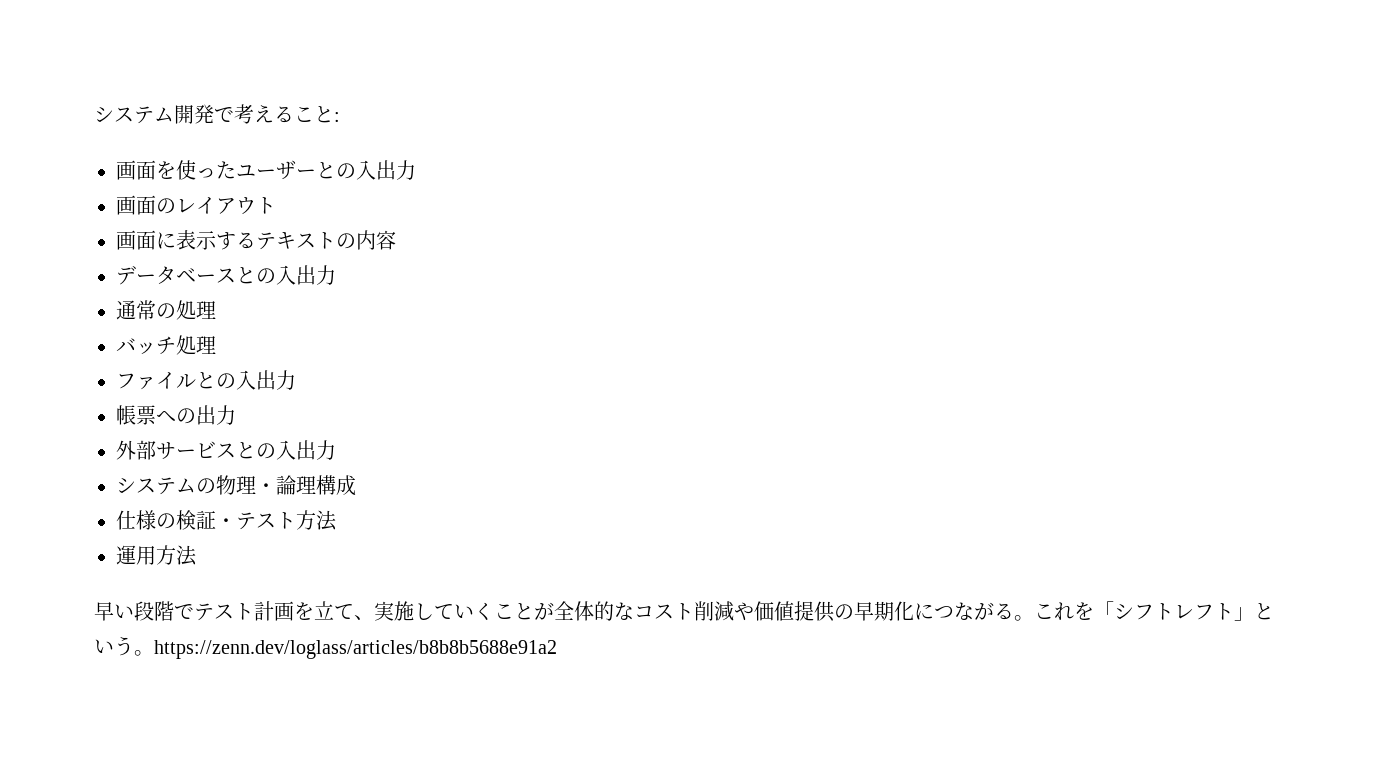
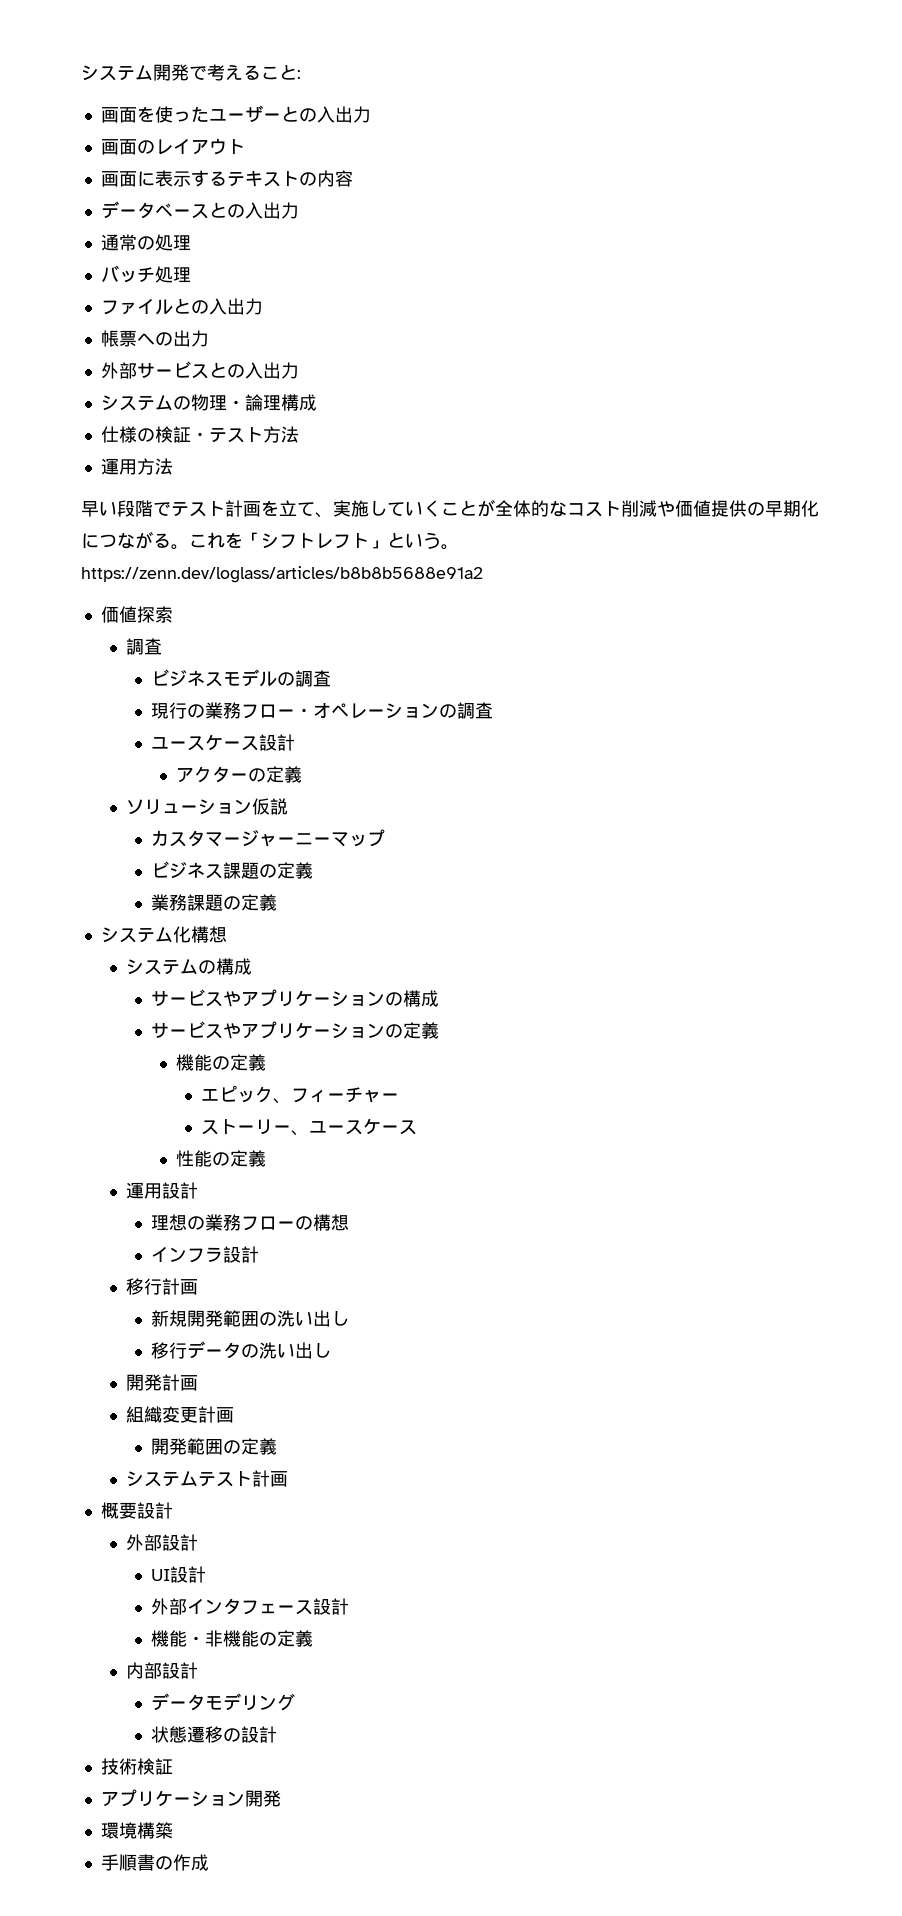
(557, 649) none -> [100,606,173,623] [125,638,162,655] [151,669,332,687] [151,702,494,719] [151,734,296,751] [176,766,303,783] [125,798,288,815] [151,829,386,847] [151,861,314,879] [151,894,278,911] [100,926,227,943] [125,958,252,975] [151,989,440,1007] [151,1021,440,1039] [176,1054,267,1071] [201,1085,400,1104] [201,1118,418,1136] [176,1150,267,1167] [125,1182,198,1199] [151,1214,350,1231] [151,1246,260,1263] [125,1278,198,1295] [151,1310,350,1327] [151,1341,332,1359] [125,1374,198,1391] [125,1406,234,1423] [151,1438,278,1455] [125,1470,288,1487] [100,1502,173,1519] [125,1534,198,1551] [151,1566,207,1583] [151,1598,350,1615] [151,1630,314,1647] [125,1662,198,1679] [151,1693,296,1711] [151,1726,278,1743] [100,1758,173,1775] [100,1789,281,1807] [100,1822,173,1839] [100,1854,209,1871] // 価値探索 // 調査 // ビジネスモデルの調査 // 現行の業務フロー・オペレーションの調査 // ユースケース設計 // アクターの定義 // ソリューション仮説 // カスタマージャーニーマップ // ビジネス課題の定義 // 業務課題の定義 // システム化構想 // システムの構成 // サービスやアプリケーションの構成 // サービスやアプリケーションの定義 // 機能の定義 // エピック、フィーチャー // ストーリー、ユースケース // 性能の定義 // 運用設計 // 理想の業務フローの構想 // インフラ設計 // 移行計画 // 新規開発範囲の洗い出し // 移行データの洗い出し // 開発計画 // 組織変更計画 // 開発範囲の定義 // システムテスト計画 // 概要設計 // 外部設計 // UI設計 // 外部インタフェース設計 // 機能・非機能の定義 // 内部設計 // データモデリング // 状態遷移の設計 // 技術検証 // アプリケーション開発 // 環境構築 // 手順書の作成

